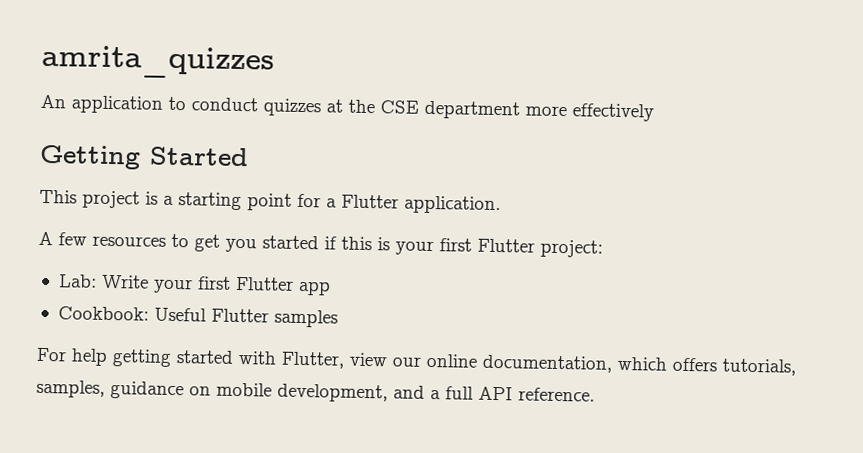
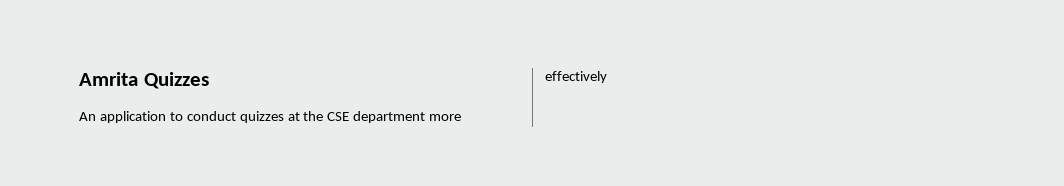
[41,44,275,80] amrita_quizzes -> [79,72,209,89] Amrita Quizzes
[39,144,249,170] [39,189,501,215] [38,231,603,258] [58,274,331,296] [57,306,338,328] [36,347,796,376] [36,379,595,403] // Getting Started // This project is a starting point for a Flutter application. // A few resources to get you started if this is your first Flutter project: // Lab: Write your first Flutter app // Cookbook: Useful Flutter samples // For help getting started with Flutter, view our online documentation, which offers tutorials, samples, guidance on mobile development, and a full API reference. -> (607, 77) none

